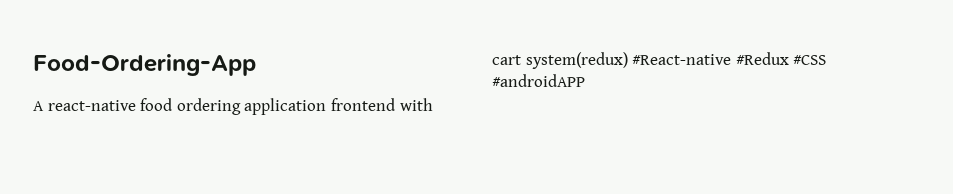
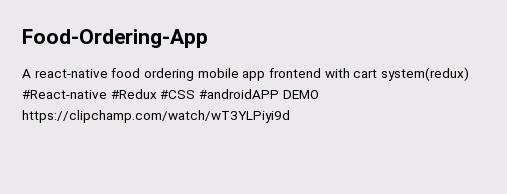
[244,98,327,115] application -> [197,68,266,81] mobile app
(585, 80) none -> [282,90,319,99] [22,110,290,123] DEMO https://clipchamp.com/watch/wT3YLPiyi9d

